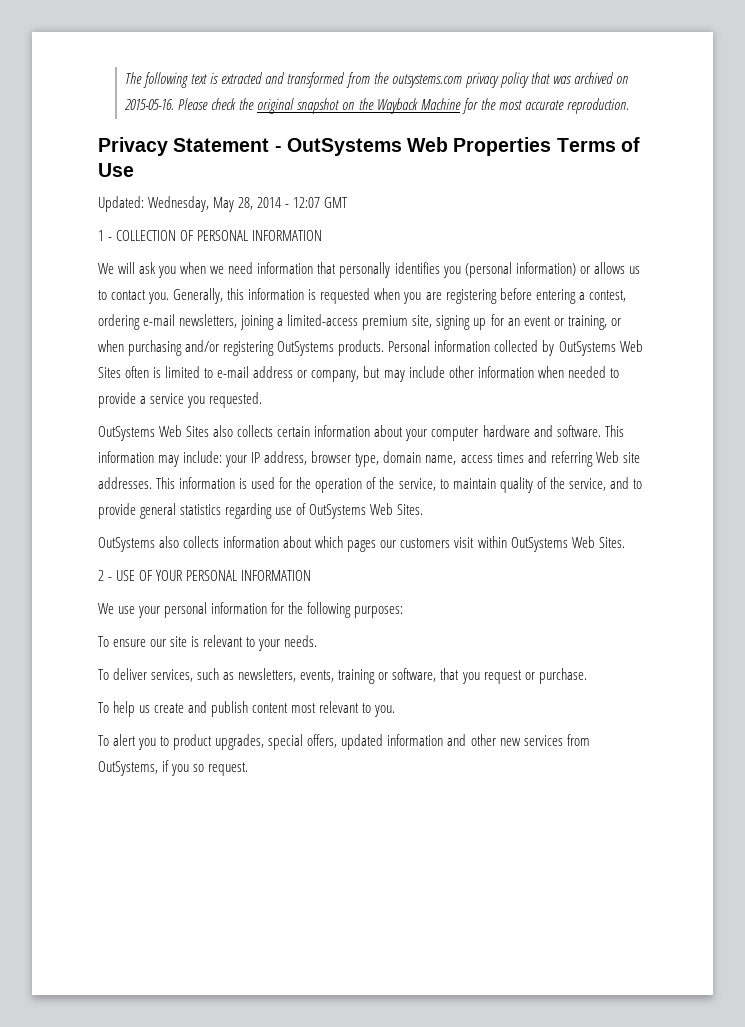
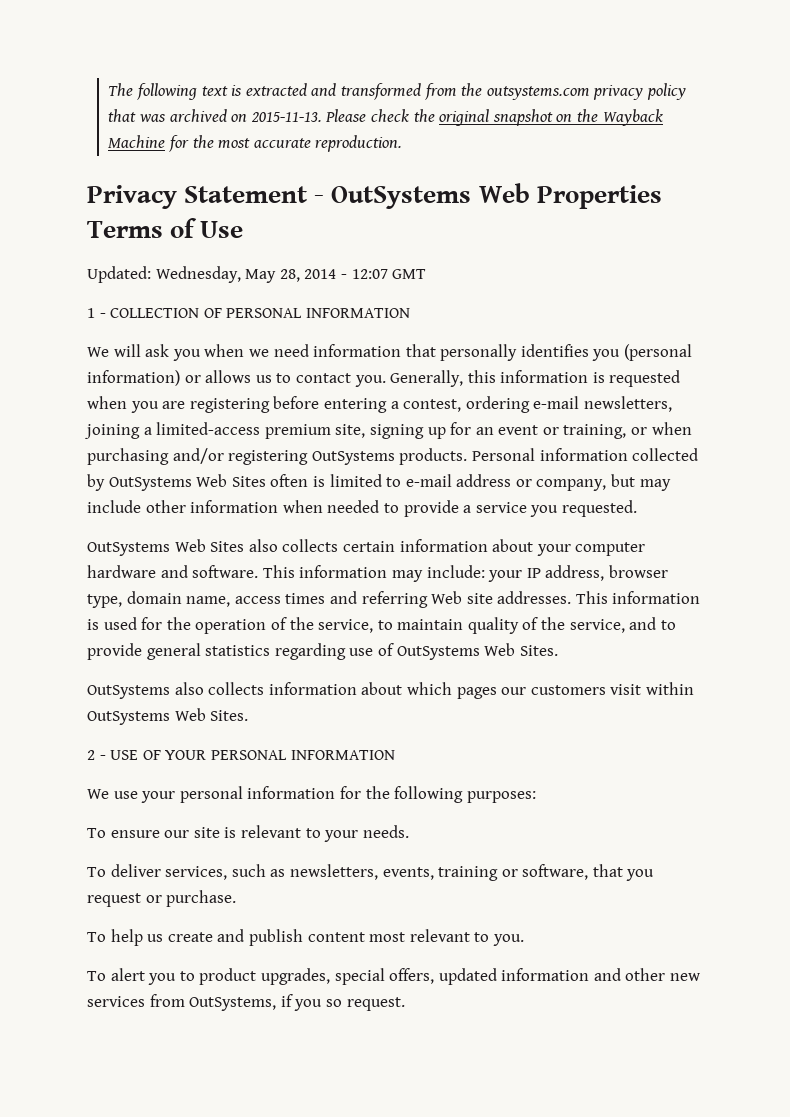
[124,99,175,110] 2015-05-16. -> [250,112,322,122] 2015-11-13.

